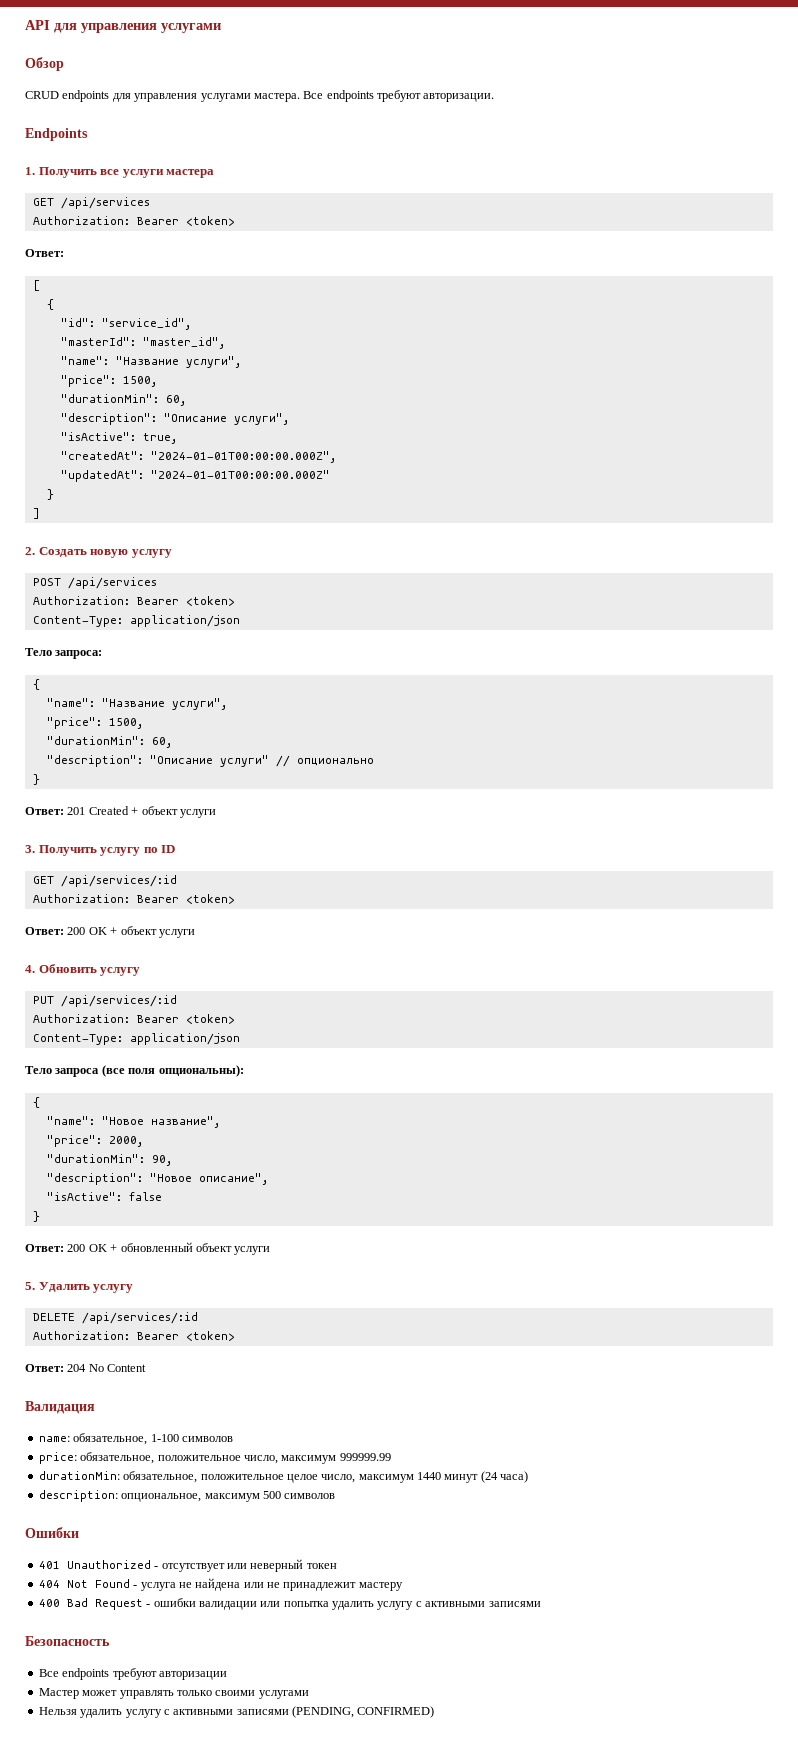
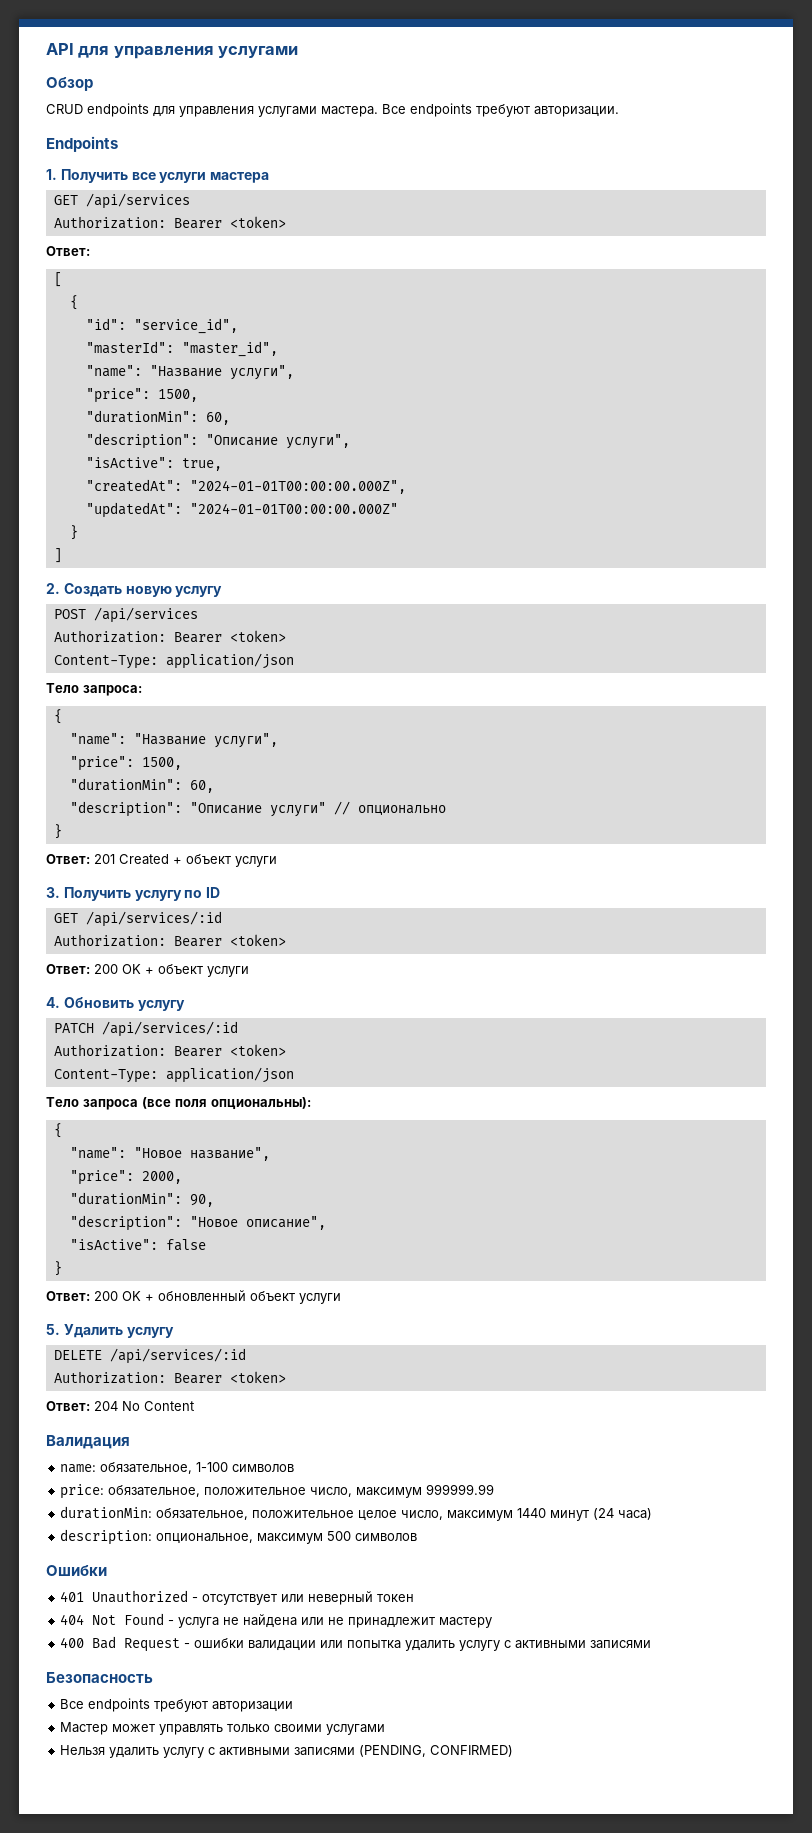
[32,996,54,1004] PUT -> [53,1023,94,1033] PATCH

